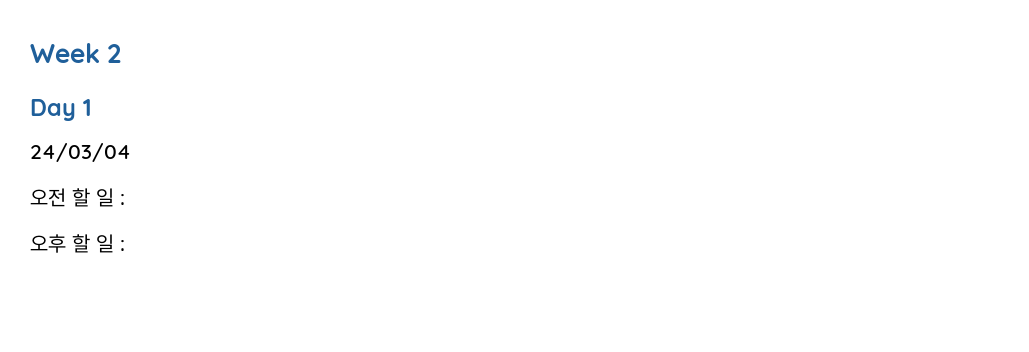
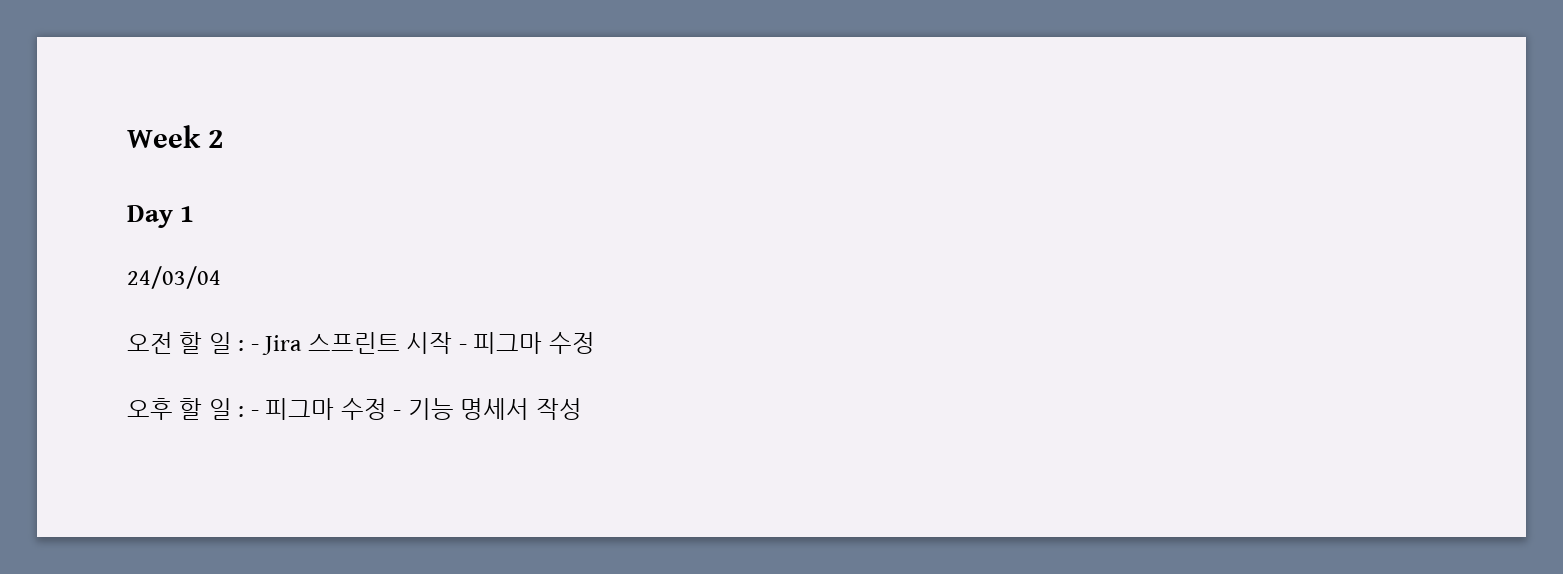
[30,234,125,253] // 오후 할 일 : -> [250,332,595,355] [127,398,582,420] - Jira 스프린트 시작 - 피그마 수정 // 오후 할 일 : - 피그마 수정 - 기능 명세서 작성

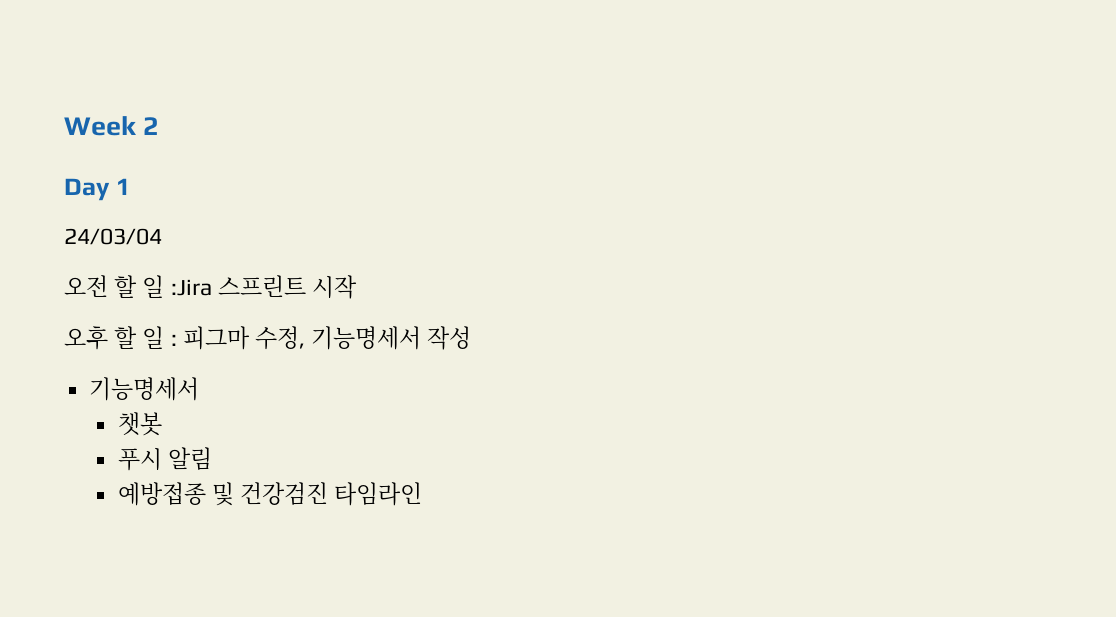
[238,335,303,355] : - Jira -> [170,279,212,296] :Jira
[458,332,595,354] - 피그마 수정 -> (358, 287) none
[250,398,582,420] - 피그마 수정 - 기능 명세서 작성 -> [182,326,472,350] [89,377,200,401] [117,412,162,436] [117,447,212,471] [117,482,423,506] 피그마 수정, 기능명세서 작성 // 기능명세서 // 챗봇 // 푸시 알림 // 예방접종 및 건강검진 타임라인

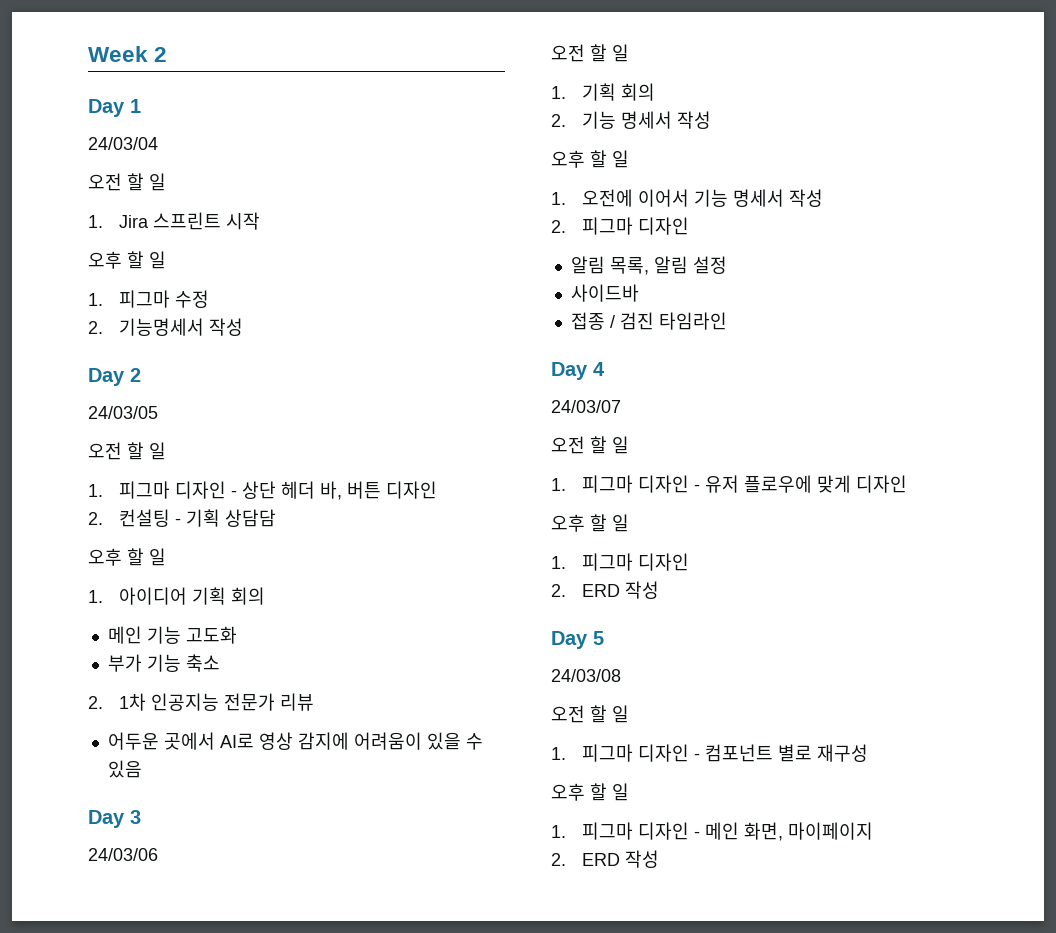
[170,279,212,296] :Jira -> [88,215,149,228] // 1. Jira
[170,326,472,350] [89,377,200,401] [117,412,162,436] [117,447,212,471] [117,482,423,506] : 피그마 수정, 기능명세서 작성 // 기능명세서 // 챗봇 // 푸시 알림 // 예방접종 및 건강검진 타임라인 -> [88,290,209,308] [88,318,243,336] [88,368,141,386] [88,406,158,419] [88,442,166,460] [88,481,437,500] [88,509,276,527] [88,548,166,566] [88,587,265,605] [107,626,237,644] [107,654,220,672] [88,693,314,711] [107,732,483,750] [107,760,142,778] [88,810,141,828] [88,848,158,861] [551,44,629,62] [551,83,655,101] [551,111,711,129] [551,150,629,168] [551,189,823,207] [551,217,689,235] [570,256,727,275] [570,284,639,302] [570,312,727,330] [551,362,605,380] [551,400,621,413] [551,436,629,454] [551,475,907,493] [551,514,629,532] [551,553,689,571] [551,581,659,599] [551,631,604,649] [551,669,621,682] [551,705,629,723] [551,744,868,762] [551,783,629,801] [551,822,873,841] [551,850,659,868] // 1. 피그마 수정 // 2. 기능명세서 작성 // Day 2 // 24/03/05 // 오전 할 일 // 1. 피그마 디자인 - 상단 헤더 바, 버튼 디자인 // 2. 컨설팅 - 기획 상담담 // 오후 할 일 // 1. 아이디어 기획 회의 // 메인 기능 고도화 // 부가 기능 축소 // 2. 1차 인공지능 전문가 리뷰 // 어두운 곳에서 AI로 영상 감지에 어려움이 있을 수 있음 // Day 3 // 24/03/06 // 오전 할 일 // 1. 기획 회의 // 2. 기능 명세서 작성 // 오후 할 일 // 1. 오전에 이어서 기능 명세서 작성 // 2. 피그마 디자인 // 알림 목록, 알림 설정 // 사이드바 // 접종 / 검진 타임라인 // Day 4 // 24/03/07 // 오전 할 일 // 1. 피그마 디자인 - 유저 플로우에 맞게 디자인 // 오후 할 일 // 1. 피그마 디자인 // 2. ERD 작성 // Day 5 // 24/03/08 // 오전 할 일 // 1. 피그마 디자인 - 컴포넌트 별로 재구성 // 오후 할 일 // 1. 피그마 디자인 - 메인 화면, 마이페이지 // 2. ERD 작성

